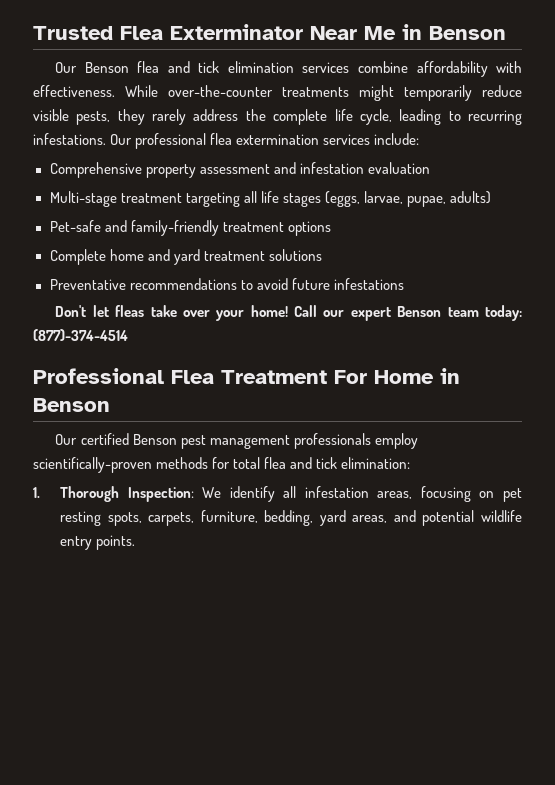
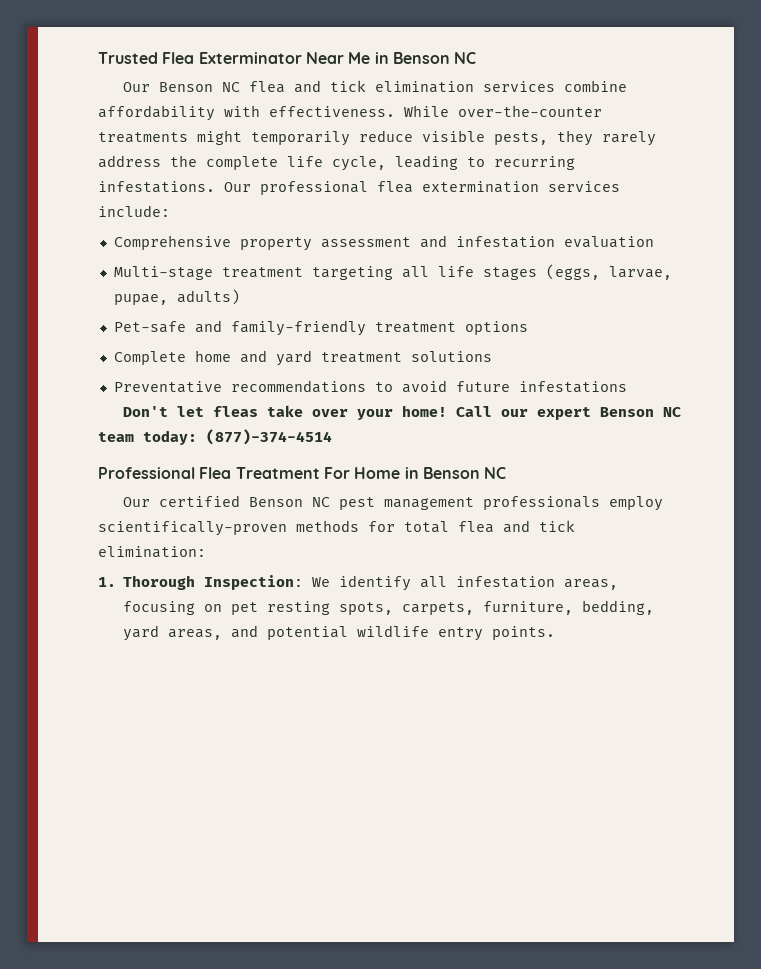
(506, 33) none -> [454,52,477,64] NC
(129, 67) none -> [222,82,241,92] NC
(442, 311) none -> [663,407,682,417] NC
(110, 405) none -> [484,467,507,479] NC
(177, 439) none -> [312,497,331,507] NC

